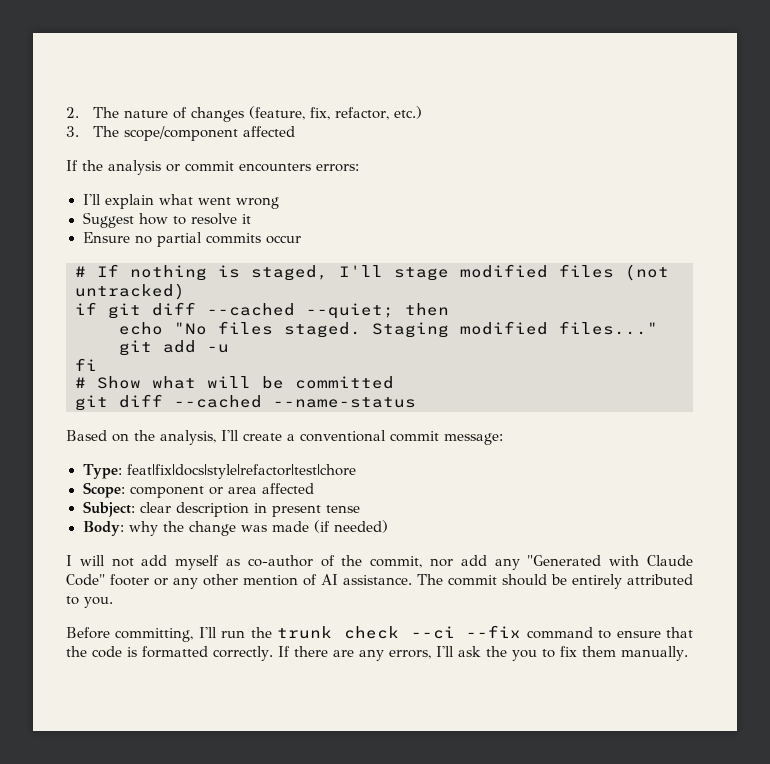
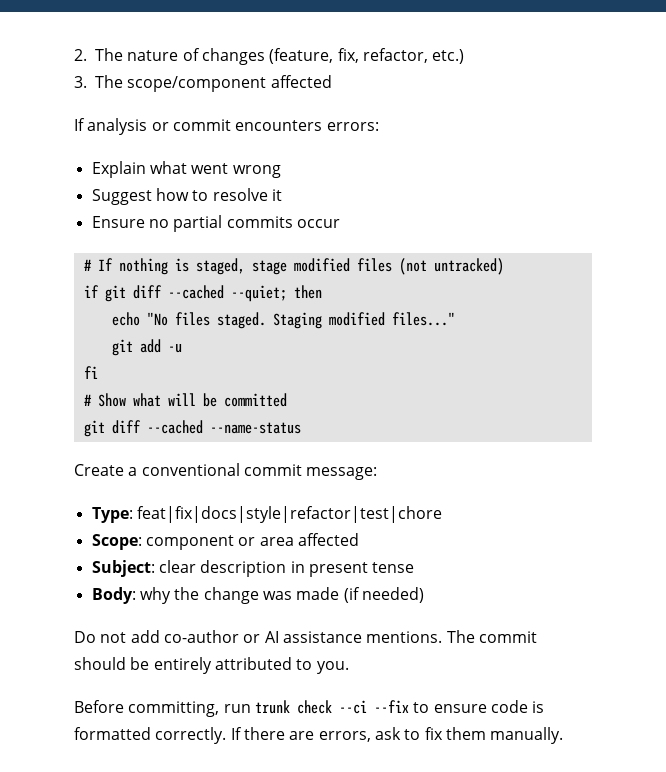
[82,160,103,171] the -> (85, 124) none
[82,194,154,209] I'll explain -> [91,161,146,178] Explain
[339,265,383,277] I'll -> (245, 266) none
[66,430,282,445] Based on the analysis, I'll create -> [74,464,124,476] Create
[66,555,693,570] [66,574,412,589] I will not add myself as co-author of the commit, nor add any "Generated with Claude Code" footer or any other mention of AI assistance. -> [74,630,443,643] Do not add co-author or AI assistance mentions.
[198,627,272,638] I'll run the -> [223,704,251,713] run
[526,627,593,639] command -> (409, 706) none
[665,627,693,638] [66,646,87,657] that the -> (487, 708) none
[358,646,537,661] any errors, I'll ask the you -> [318,727,401,742] errors, ask

